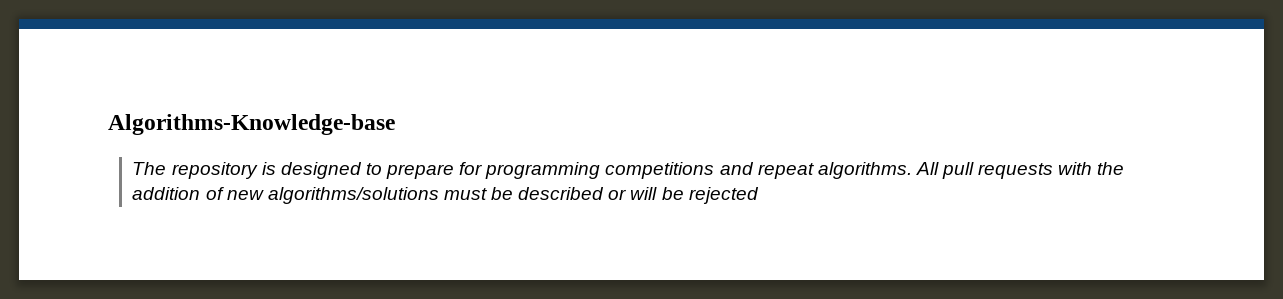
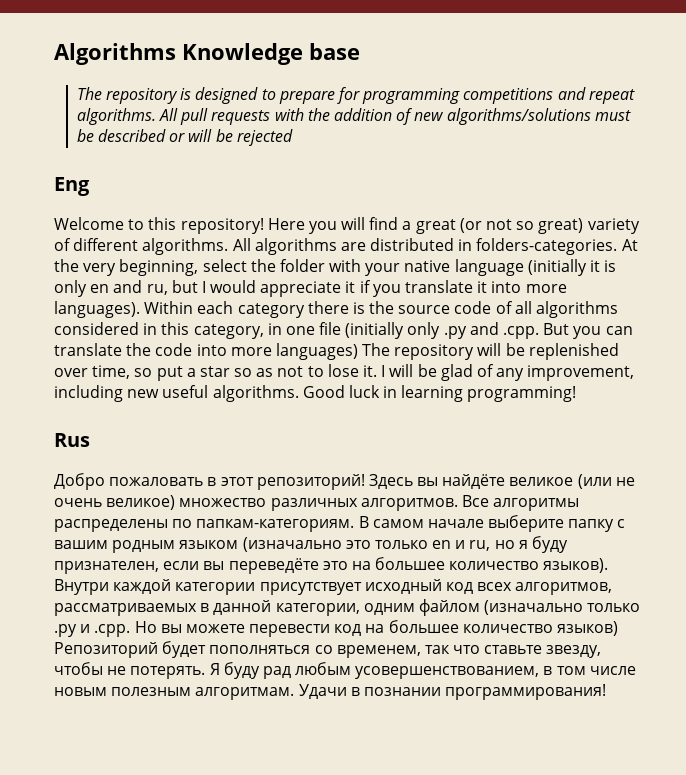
[108,114,395,135] Algorithms-Knowledge-base -> [54,43,360,65] Algorithms Knowledge base
(759, 195) none -> [54,177,90,196] [54,217,640,234] [54,238,638,255] [54,259,617,276] [54,280,567,297] [54,301,619,318] [54,322,633,339] [54,343,619,360] [54,364,635,381] [54,385,577,402] [54,433,90,447] [54,473,635,490] [54,495,580,511] [54,515,626,532] [54,536,569,553] [54,557,609,574] [54,579,613,595] [54,599,641,616] [54,620,619,637] [54,641,602,658] [54,662,636,679] [54,684,607,700] // Eng // Welcome to this repository! Here you will find a great (or not so great) variety of different algorithms. All algorithms are distributed in folders-categories. At the very beginning, select the folder with your native language (initially it is only en and ru, but I would appreciate it if you translate it into more languages). Within each category there is the source code of all algorithms considered in this category, in one file (initially only .py and .cpp. But you can translate the code into more languages) The repository will be replenished over time, so put a star so as not to lose it. I will be glad of any improvement, including new useful algorithms. Good luck in learning programming! // Rus // Добро пожаловать в этот репозиторий! Здесь вы найдёте великое (или не очень великое) множество различных алгоритмов. Все алгоритмы распределены по папкам-категориям. В самом начале выберите папку с вашим родным языком (изначально это только en и ru, но я буду признателен, если вы переведёте это на большее количество языков). Внутри каждой категории присутствует исходный код всех алгоритмов, рассматриваемых в данной категории, одним файлом (изначально только .py и .cpp. Но вы можете перевести код на большее количество языков) Репозиторий будет пополняться со временем, так что ставьте звезду, чтобы не потерять. Я буду рад любым усовершенствованием, в том числе новым полезным алгоритмам. Удачи в познании программирования!

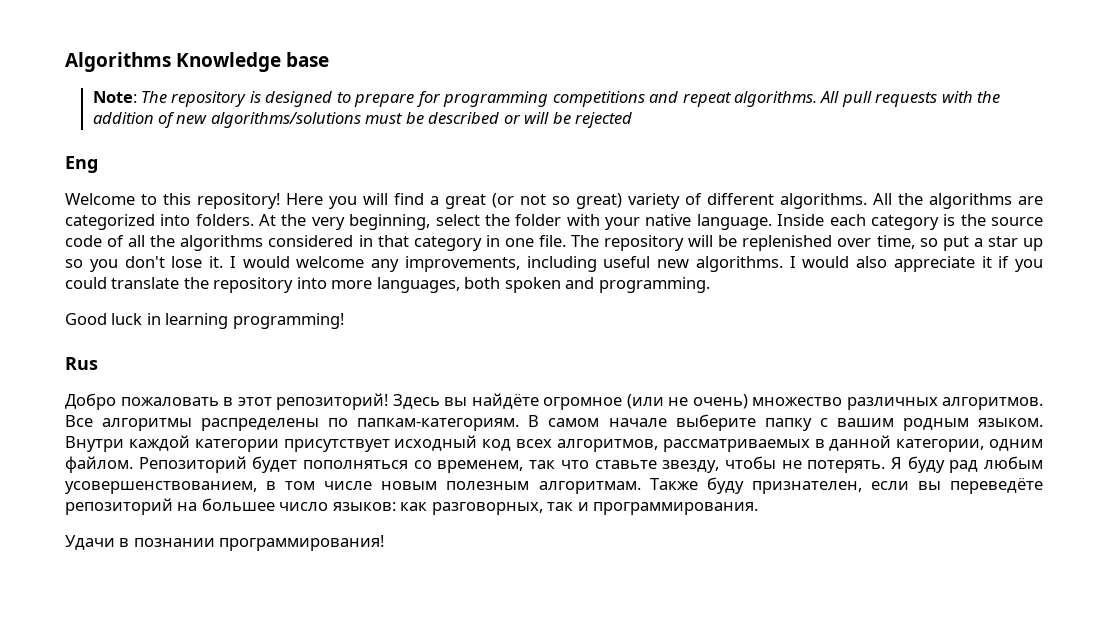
(360, 51) none -> [92,91,137,103] Note:
(251, 244) none -> [898,193,923,205] the
[370,238,618,255] distributed in folders-categories. -> [65,214,254,230] categorized into folders.
[454,259,617,276] [54,280,567,297] [54,301,194,318] language (initially it is only en and ru, but I would appreciate it if you translate it into more languages). Within -> [696,214,825,230] language. Inside
[307,301,349,314] there -> (939, 222) none
(532, 307) none -> [150,235,176,247] the
[161,322,633,339] [54,343,358,360] this category, in one file (initially only .py and .cpp. But you can translate the code into more languages) -> [377,235,566,251] that category in one file.
[234,364,635,381] [54,385,299,402] so as not to lose it. I will be glad of any improvement, including new useful algorithms. -> [1022,238,1043,251] [65,256,1043,272] [65,277,710,293] up so you don't lose it. I would welcome any improvements, including useful new algorithms. I would also appreciate it if you could translate the repository into more languages, both spoken and programming. //
[509,477,574,486] великое -> [543,397,622,410] огромное
[54,495,176,510] очень великое) -> [692,394,748,409] очень)
[179,536,569,553] [54,557,609,574] языком (изначально это только en и ru, но я буду признателен, если вы переведёте это на большее количество языков). -> [978,418,1044,427] языком.
[418,599,641,616] [54,620,619,637] файлом (изначально только .py и .cpp. Но вы можете перевести код на большее количество языков) -> [65,456,133,473] файлом.
(295, 693) none -> [649,477,1044,494] [65,498,759,515] Также буду признателен, если вы переведёте репозиторий на большее число языков: как разговорных, так и программирования. //

